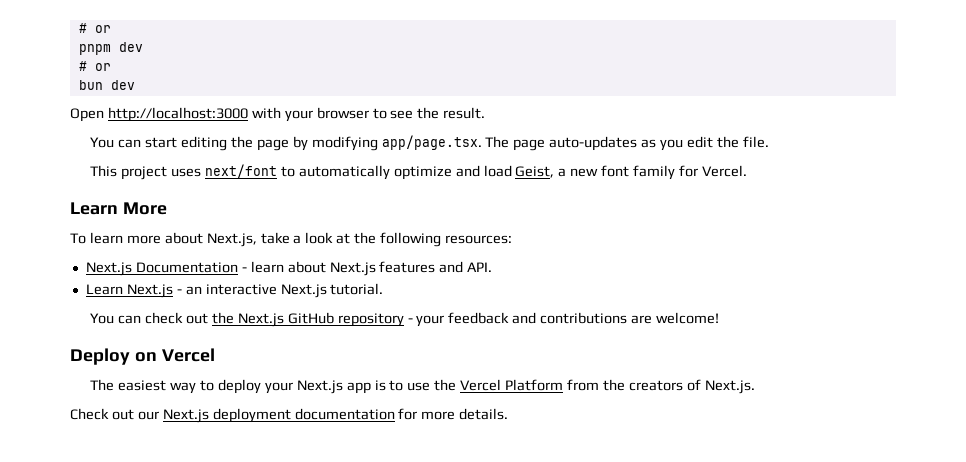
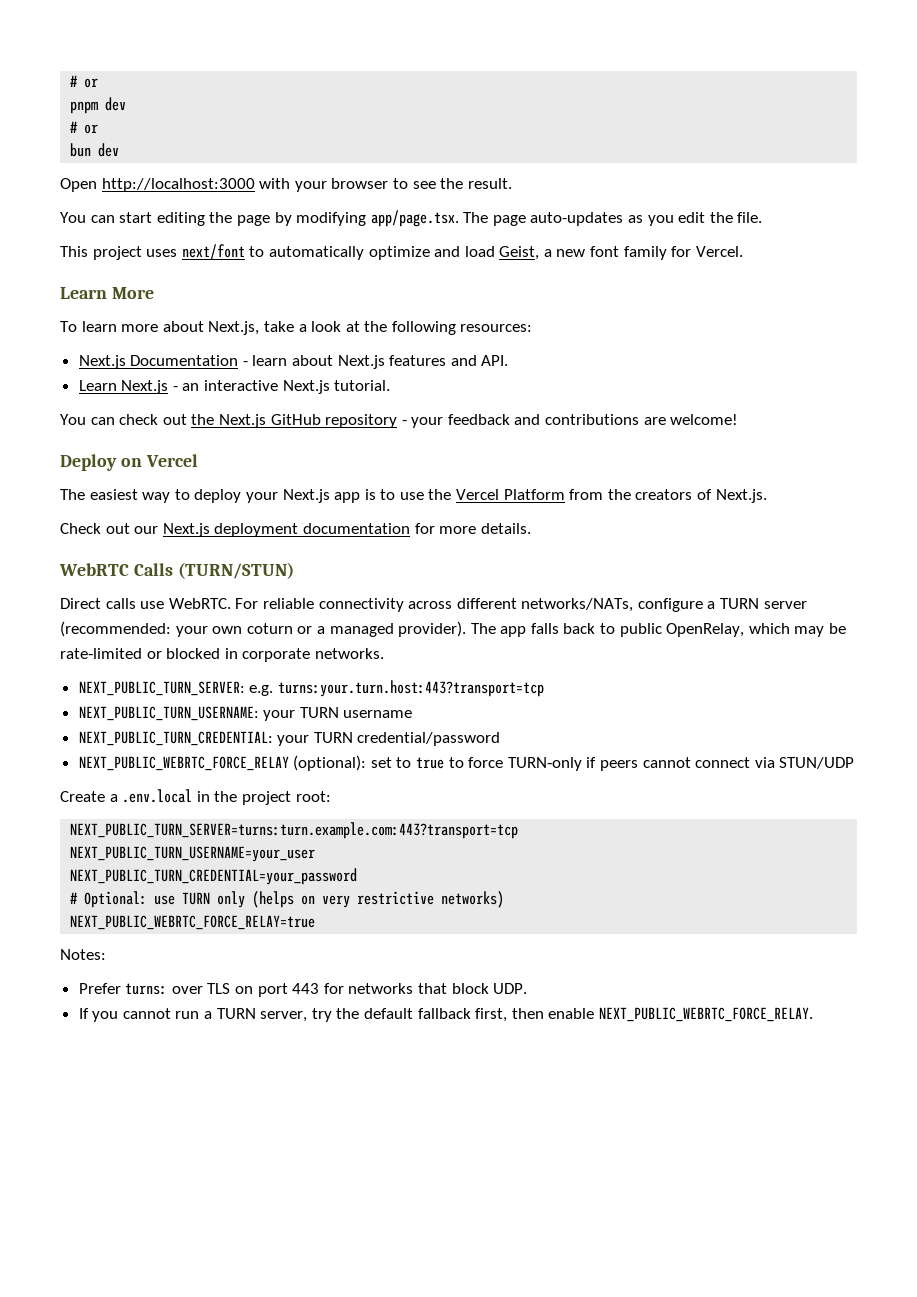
(509, 414) none -> [59,562,294,579] [60,598,807,612] [60,621,847,637] [60,648,384,662] [78,680,544,697] [78,706,413,721] [78,731,501,746] [78,755,855,771] [60,789,331,805] [70,822,519,839] [70,846,316,862] [70,868,358,885] [70,891,505,908] [70,915,316,930] [60,949,106,960] [78,983,528,997] [78,1007,813,1022] // WebRTC Calls (TURN/STUN) // Direct calls use WebRTC. For reliable connectivity across different networks/NATs, configure a TURN server (recommended: your own coturn or a managed provider). The app falls back to public OpenRelay, which may be rate‑limited or blocked in corporate networks. // NEXT_PUBLIC_TURN_SERVER: e.g. turns:your.turn.host:443?transport=tcp // NEXT_PUBLIC_TURN_USERNAME: your TURN username // NEXT_PUBLIC_TURN_CREDENTIAL: your TURN credential/password // NEXT_PUBLIC_WEBRTC_FORCE_RELAY (optional): set to true to force TURN‑only if peers cannot connect via STUN/UDP // Create a .env.local in the project root: // NEXT_PUBLIC_TURN_SERVER=turns:turn.example.com:443?transport=tcp // NEXT_PUBLIC_TURN_USERNAME=your_user // NEXT_PUBLIC_TURN_CREDENTIAL=your_password // # Optional: use TURN only (helps on very restrictive networks) // NEXT_PUBLIC_WEBRTC_FORCE_RELAY=true // Notes: // Prefer turns: over TLS on port 443 for networks that block UDP. // If you cannot run a TURN server, try the default fallback first, then enable NEXT_PUBLIC_WEBRTC_FORCE_RELAY.

